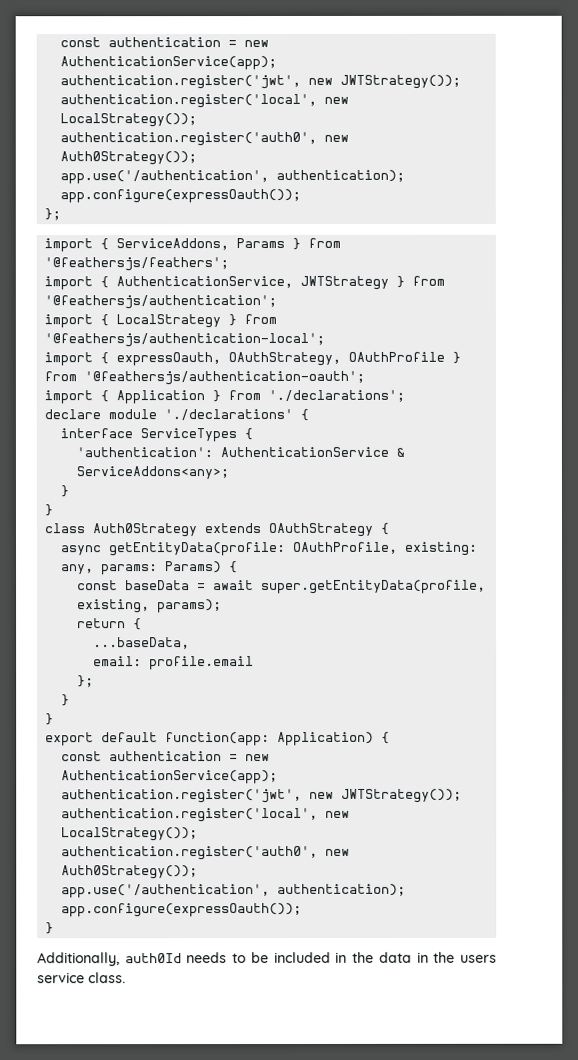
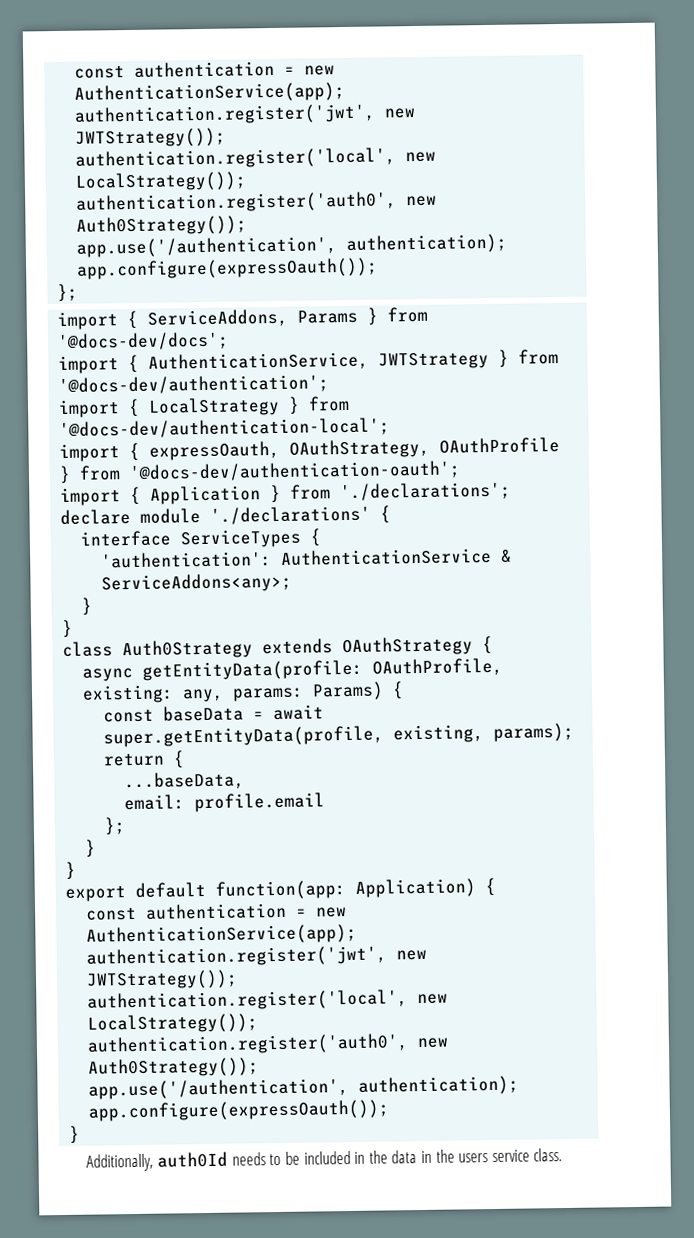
[44,257,230,272] '@feathersjs/feathers'; -> [57,331,230,352] '@docs-dev/docs';
[44,295,278,310] '@feathersjs/authentication'; -> [58,374,330,396] '@docs-dev/authentication';
[44,332,326,348] '@feathersjs/authentication-local'; -> [59,417,391,439] '@docs-dev/authentication-local';
[84,370,366,386] '@feathersjs/authentication-oauth'; -> [129,460,462,483] '@docs-dev/authentication-oauth';

